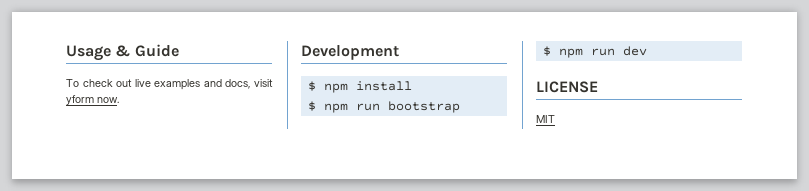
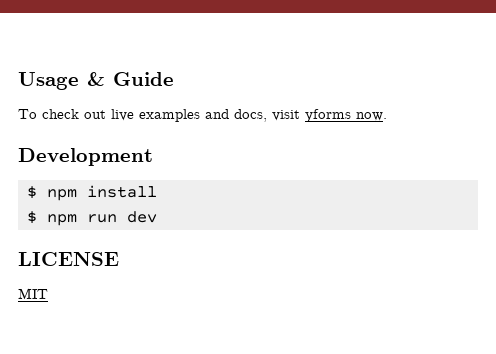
[66,95,94,105] yform -> [305,109,351,122] yforms
[307,101,460,113] // $ npm run bootstrap -> (157, 191) none

